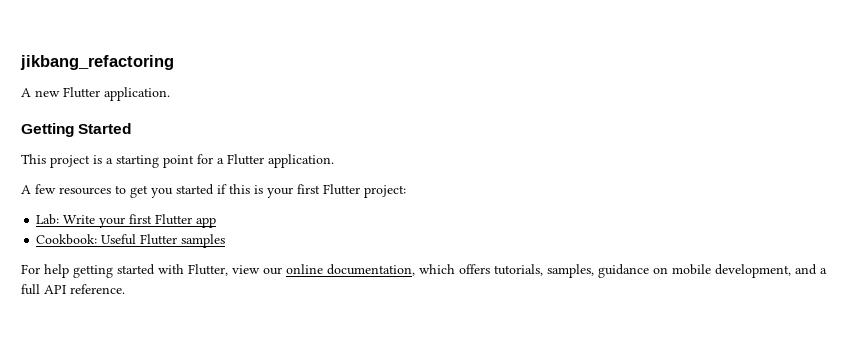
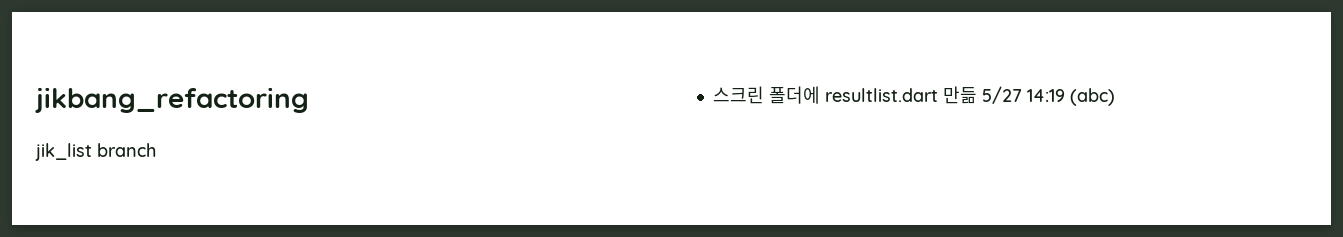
[21,87,170,101] [21,123,132,137] [21,154,334,168] [21,184,406,198] [36,214,217,228] [36,234,226,248] [21,264,827,278] [21,284,125,295] A new Flutter application. // Getting Started // This project is a starting point for a Flutter application. // A few resources to get you started if this is your first Flutter project: // Lab: Write your first Flutter app // Cookbook: Useful Flutter samples // For help getting started with Flutter, view our online documentation, which offers tutorials, samples, guidance on mobile development, and a full API reference. -> [35,143,156,161] [712,86,1115,106] jik_list branch // 스크린 폴더에 resultlist.dart 만듦 5/27 14:19 (abc)

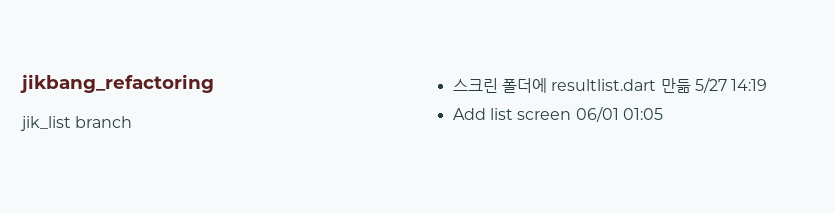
[1069,88,1115,106] (abc) -> [452,106,663,122] // Add list screen 06/01 01:05

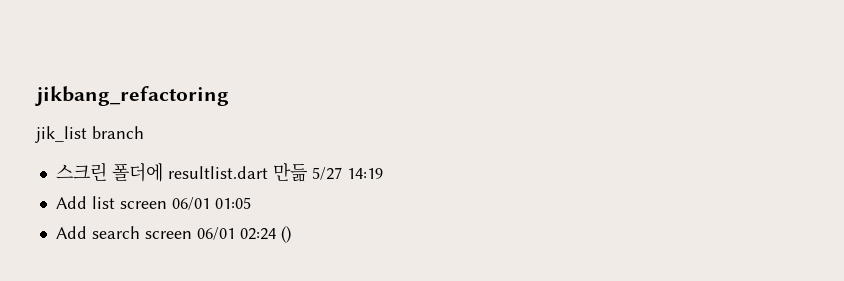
(663, 114) none -> [55,226,291,243] // Add search screen 06/01 02:24 ()

